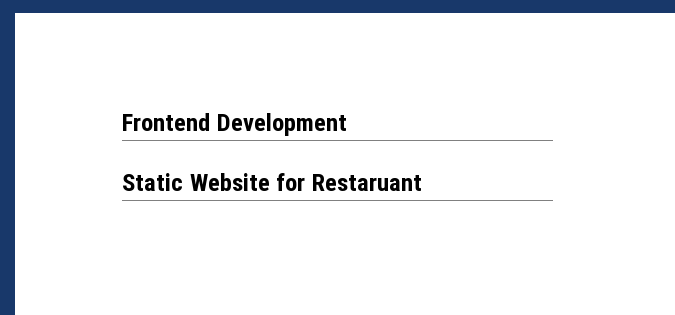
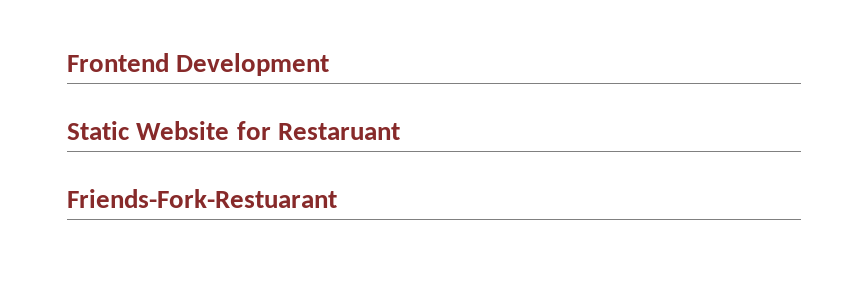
(422, 182) none -> [67,189,337,208] // Friends-Fork-Restuarant

